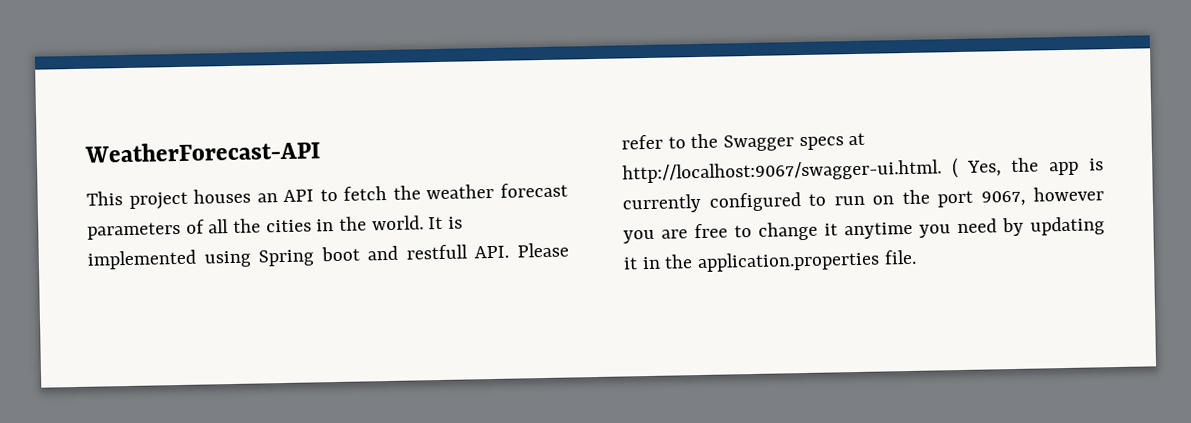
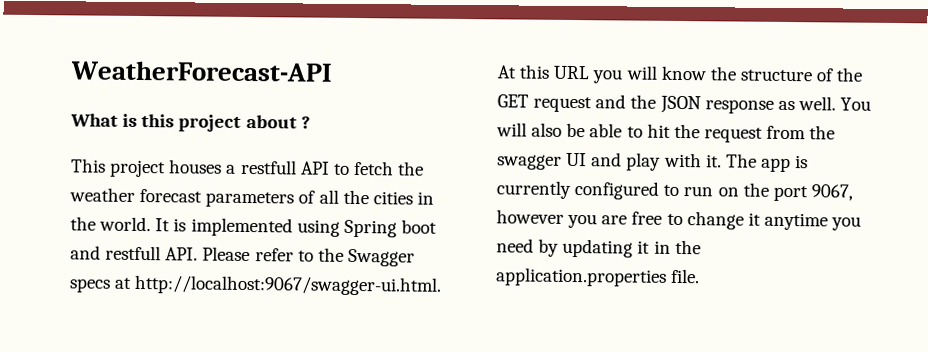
(320, 151) none -> [70,113,311,132] // What is this project about ?
[256,193,278,203] an -> [226,159,297,175] a restfull
[951,157,1040,179] ( Yes, the -> [497,64,864,84] [497,94,872,114] [496,122,836,143] [497,152,757,171] At this URL you will know the structure of the GET request and the JSON response as well. You will also be able to hit the request from the swagger UI and play with it. The

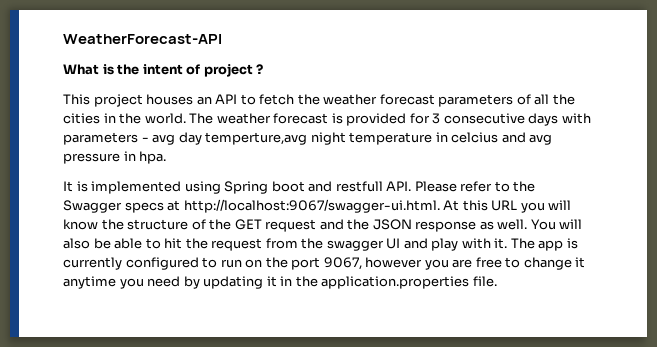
[141,114,297,132] this project about -> [117,63,253,77] the intent of project
[226,159,297,175] a restfull -> [196,96,212,105] an
(152, 224) none -> [189,113,591,126] [63,132,553,145] [63,151,167,164] The weather forecast is provided for 3 consecutive days with parameters - avg day temperture,avg night temperature in celcius and avg pressure in hpa. //

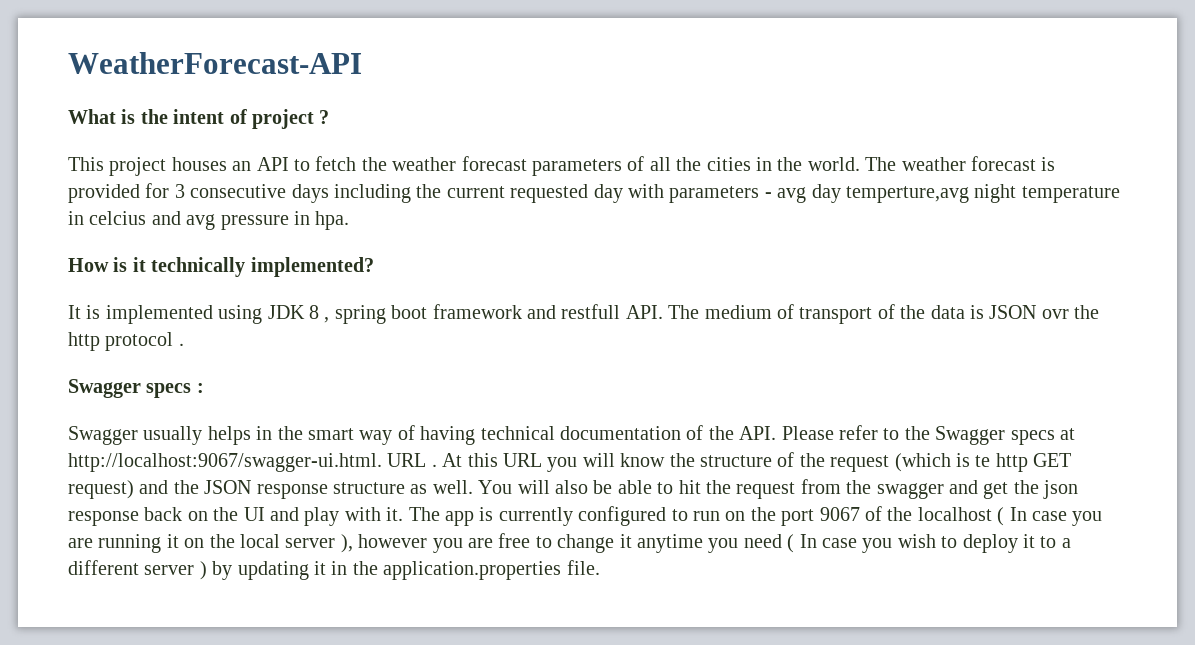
(559, 119) none -> [334,184,623,203] including the current requested day
(167, 157) none -> [68,257,374,277] // How is it technically implemented?
[224,181,383,194] Spring boot and restfull -> [267,304,1100,324] [68,332,184,351] [68,379,204,398] [68,425,734,445] JDK 8 , spring boot framework and restfull API. The medium of transport of the data is JSON ovr the http protocol . // Swagger specs : // Swagger usually helps in the smart way of having technical documentation of the
(440, 206) none -> [387,453,437,467] URL .
[234,219,317,232] GET request -> [830,453,1072,472] [68,480,134,499] request (which is te http GET request)
(477, 226) none -> [333,482,405,494] structure
(384, 245) none -> [948,480,1079,499] [68,507,239,526] and get the json response back on the
[323,257,362,270] 9067, -> [819,506,1103,526] [68,534,353,553] 9067 of the localhost ( In case you are running it on the local server ),
(181, 281) none -> [787,534,1071,553] [68,560,207,580] ( In case you wish to deploy it to a different server )

